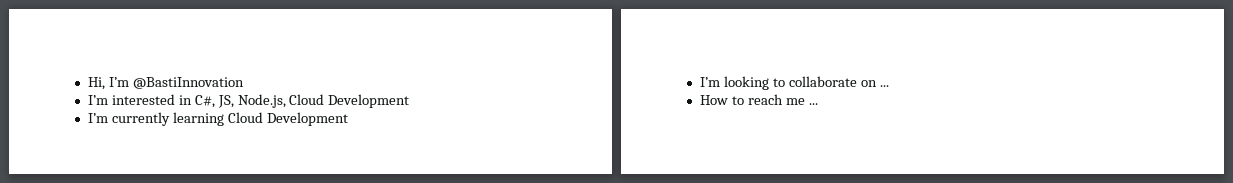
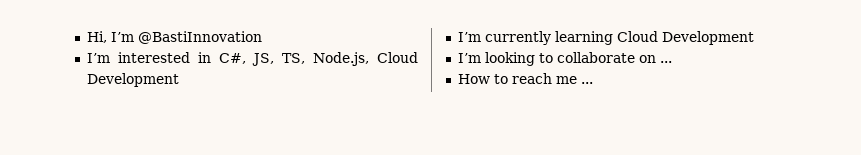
(234, 101) none -> [281,53,305,64] TS,

